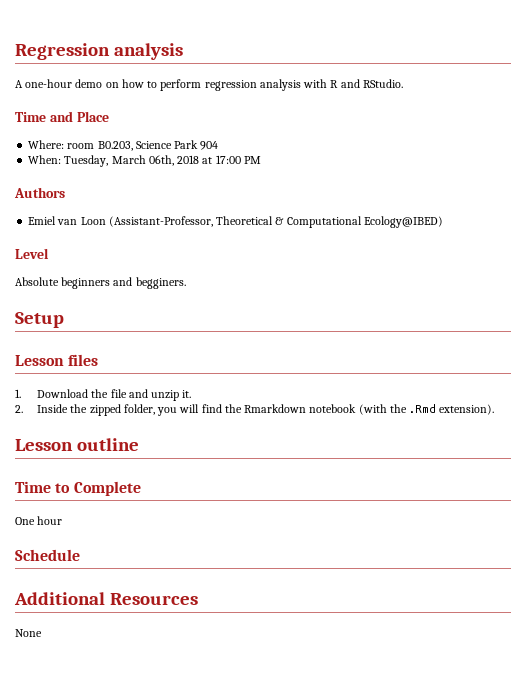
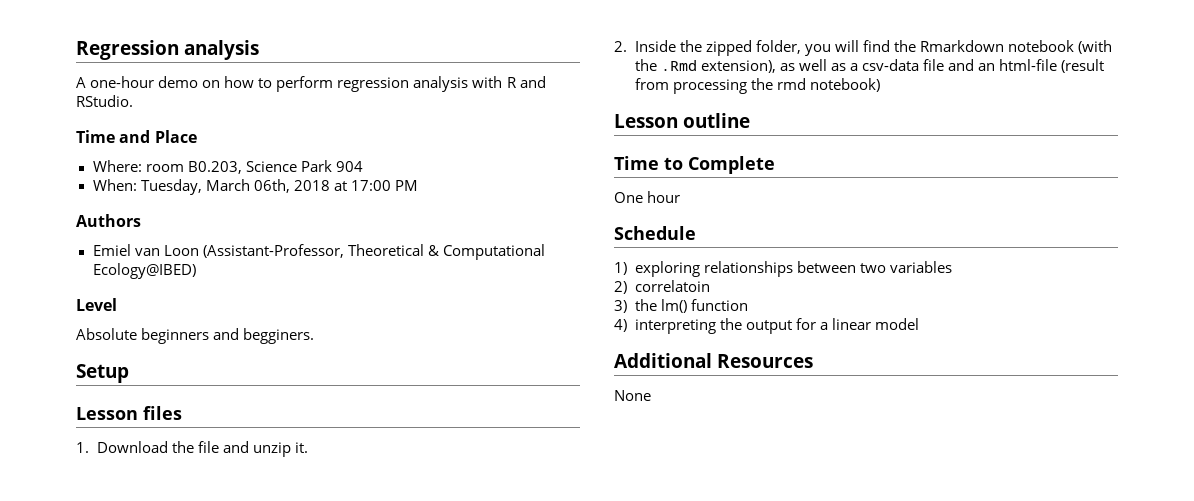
[439,404,495,415] extension). -> [700,59,1105,73] [634,78,880,94] extension), as well as a csv-data file and an html-file (result from processing the rmd notebook)
(80, 555) none -> [614,261,952,277] [614,280,710,294] [614,299,748,313] [614,318,919,334] // 1) exploring relationships between two variables // 2) correlatoin // 3) the lm() function // 4) interpreting the output for a linear model

